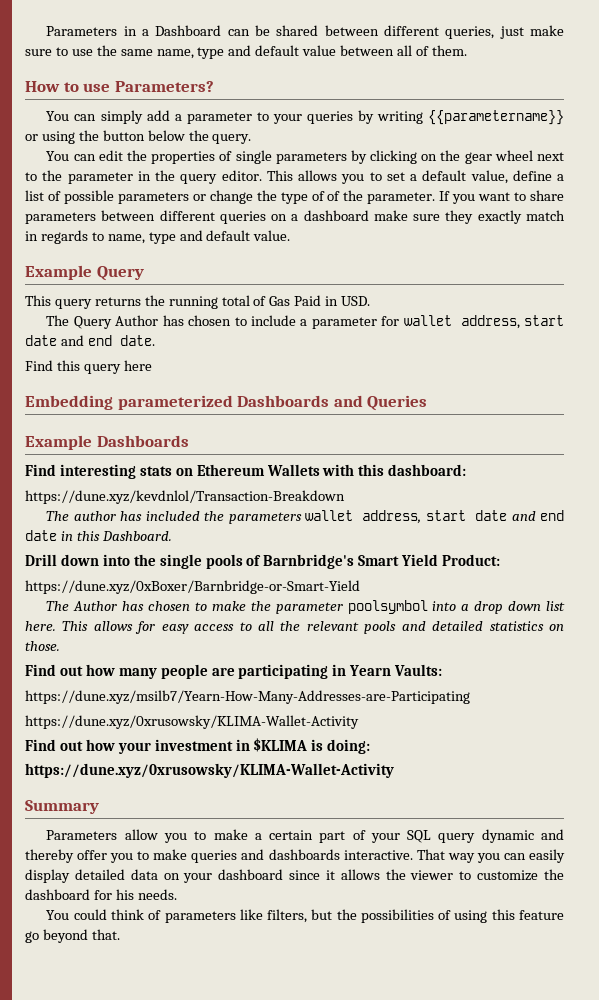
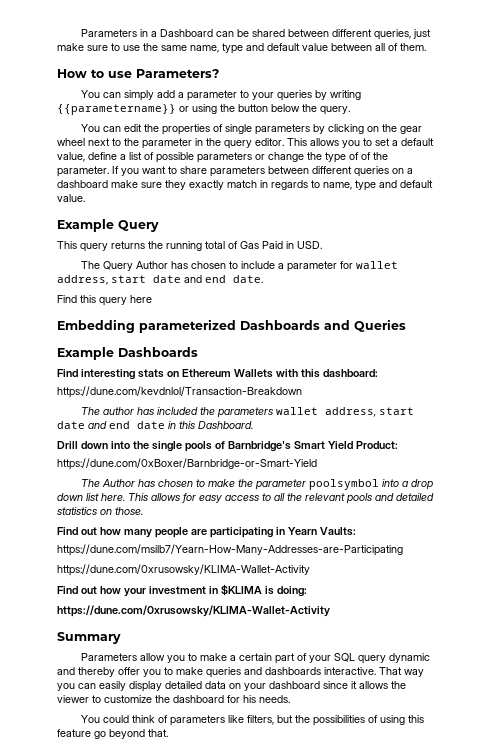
[25,490,345,504] https://dune.xyz/kevdnlol/Transaction-Breakdown -> [57,386,302,398] https://dune.com/kevdnlol/Transaction-Breakdown
[25,580,360,594] https://dune.xyz/0xBoxer/Barnbridge-or-Smart-Yield -> [57,458,317,470] https://dune.com/0xBoxer/Barnbridge-or-Smart-Yield
[25,690,470,704] [25,715,359,729] https://dune.xyz/msilb7/Yearn-How-Many-Addresses-are-Participating // https://dune.xyz/0xrusowsky/KLIMA-Wallet-Activity -> [57,544,403,556] [57,564,310,576] https://dune.com/msilb7/Yearn-How-Many-Addresses-are-Participating // https://dune.com/0xrusowsky/KLIMA-Wallet-Activity
[25,763,394,778] https://dune.xyz/0xrusowsky/KLIMA-Wallet-Activity -> [57,605,330,617] https://dune.com/0xrusowsky/KLIMA-Wallet-Activity

